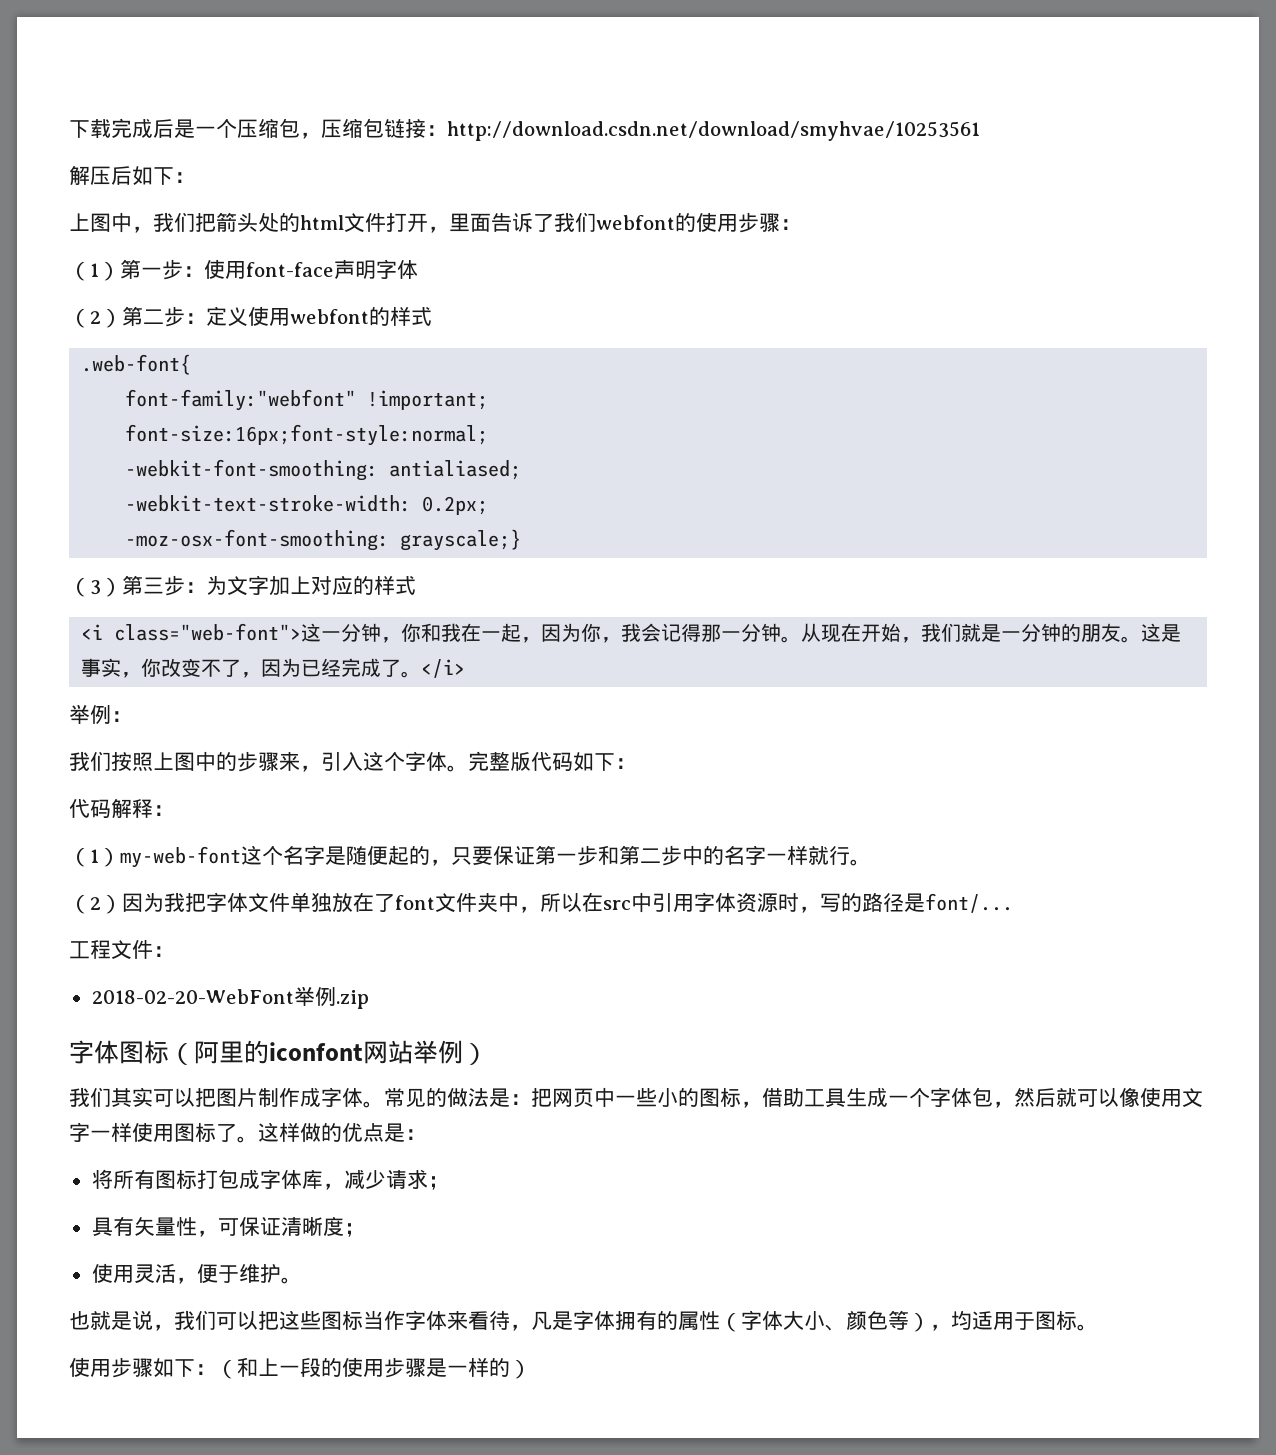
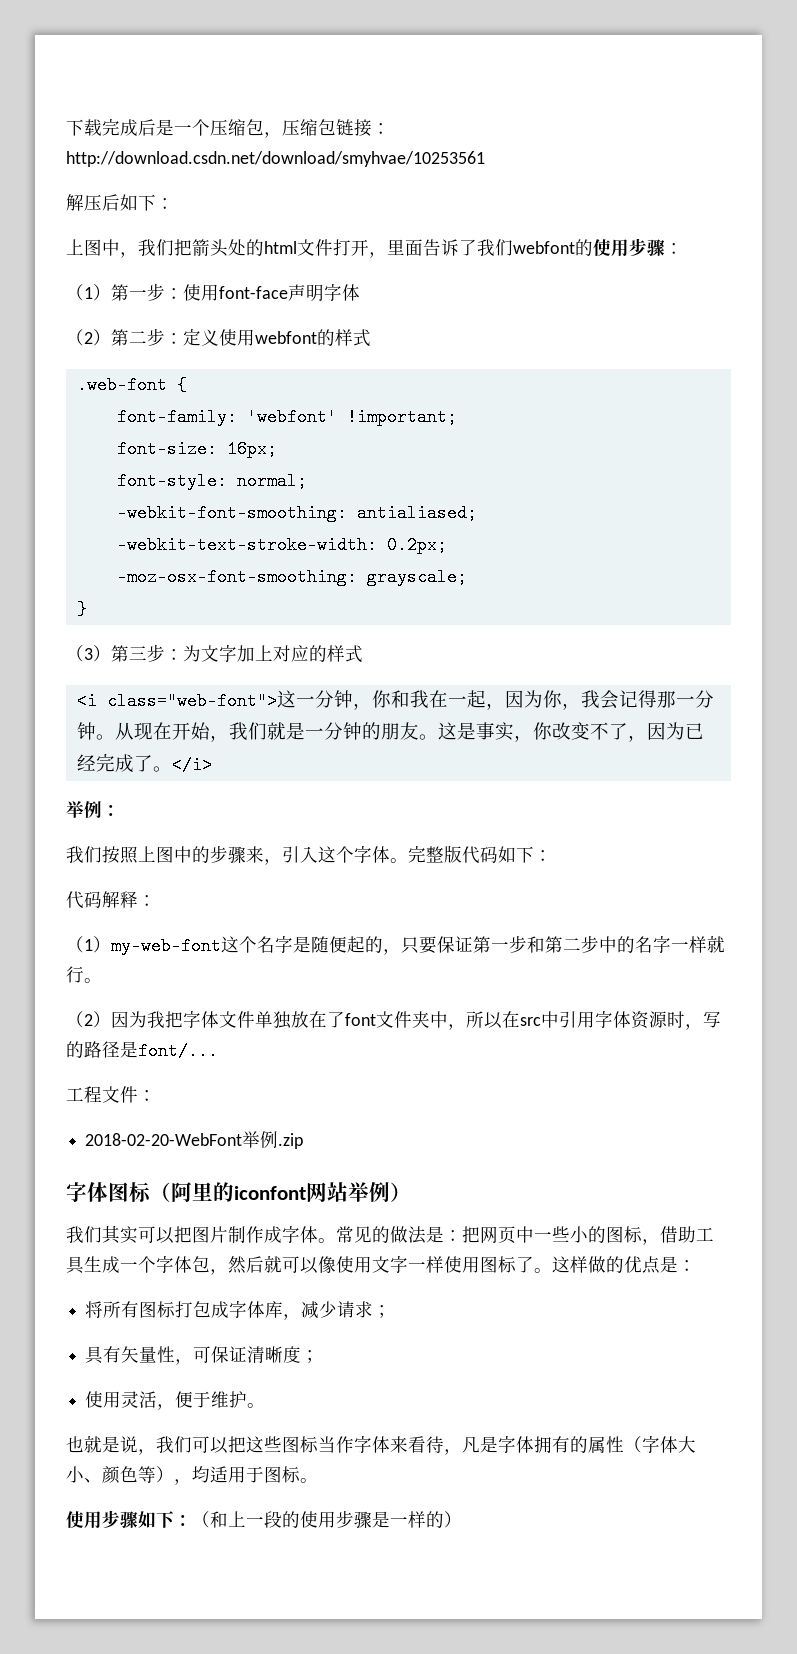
[81,354,192,375] [125,389,489,411] [125,424,489,446] .web-font{ // font-family:"webfont" !important; // font-size:16px;font-style:normal; -> [76,376,187,394] [116,408,457,426] [116,440,277,458] [116,472,307,490] .web-font { // font-family: 'webfont' !important; // font-size: 16px; // font-style: normal;
[400,529,522,551] grayscale;} -> [366,568,467,586] [76,600,87,618] grayscale; // }

